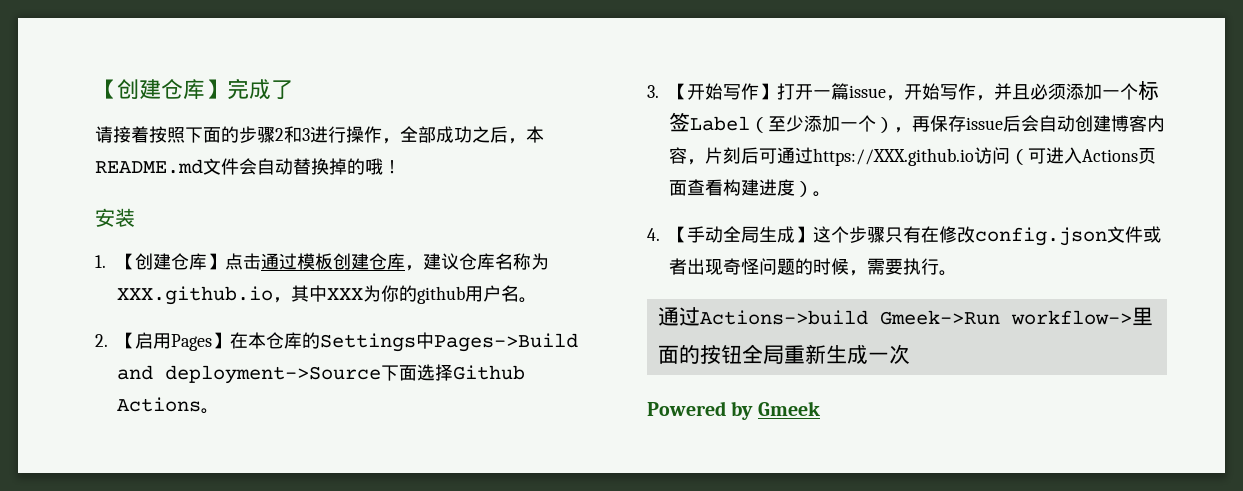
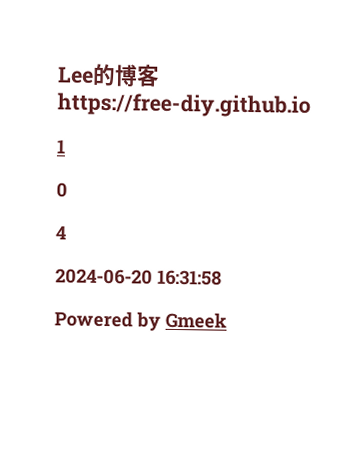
[95,78,293,100] [95,126,544,144] [95,158,401,175] [95,208,135,227] [95,253,550,271] [117,285,538,305] [95,332,579,352] [117,364,526,384] [117,397,220,414] [647,81,1160,101] [669,112,1166,133] [669,147,1157,166] [669,179,832,197] [647,226,1162,246] [669,258,958,276] [657,307,1153,326] [657,344,910,364] 【创建仓库】完成了 // 请接着按照下面的步骤2和3进行操作，全部成功之后，本README.md文件会自动替换掉的哦！ // 安装 // 1.【创建仓库】点击通过模板创建仓库，建议仓库名称为XXX.github.io，其中XXX为你的github用户名。 // 2.【启用Pages】在本仓库的Settings中Pages->Build and deployment->Source下面选择Github Actions。 // 3.【开始写作】打开一篇issue，开始写作，并且必须添加一个标签Label（至少添加一个），再保存issue后会自动创建博客内容，片刻后可通过https://XXX.github.io访问（可进入Actions页面查看构建进度）。 // 4.【手动全局生成】这个步骤只有在修改config.json文件或者出现奇怪问题的时候，需要执行。 // 通过Actions->build Gmeek->Run workflow->里面的按钮全局重新生成一次 -> [57,63,160,87] [57,92,311,118] [56,139,66,154] [56,182,68,198] [55,225,66,240] [55,268,222,286] Lee的博客https://free-diy.github.io // 1 // 0 // 4 // 2024-06-20 16:31:58

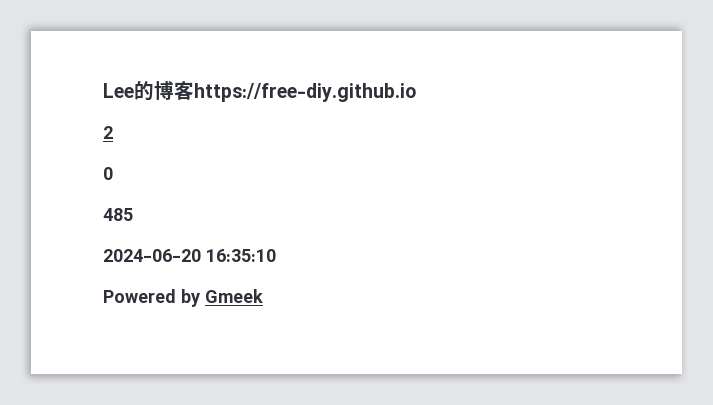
[56,139,66,154] 1 -> [103,126,113,139] 2
[55,225,66,240] 4 -> [103,208,133,221] 485
[157,269,222,286] 16:31:58 -> [206,249,276,262] 16:35:10

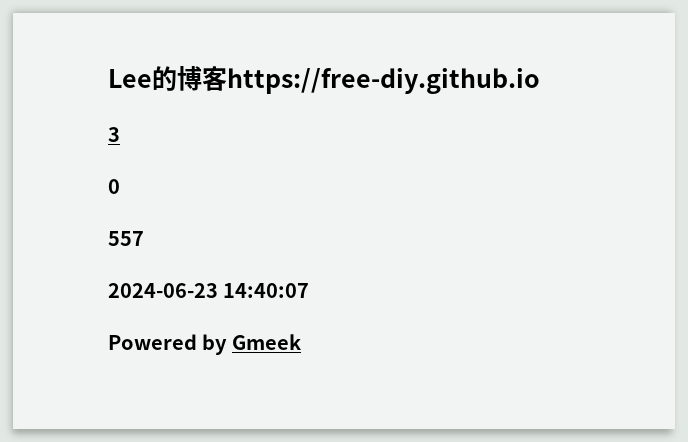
[103,126,113,139] 2 -> [108,127,120,142] 3
[103,208,133,221] [103,249,276,262] 485 // 2024-06-20 16:35:10 -> [108,231,144,246] [108,283,310,298] 557 // 2024-06-23 14:40:07

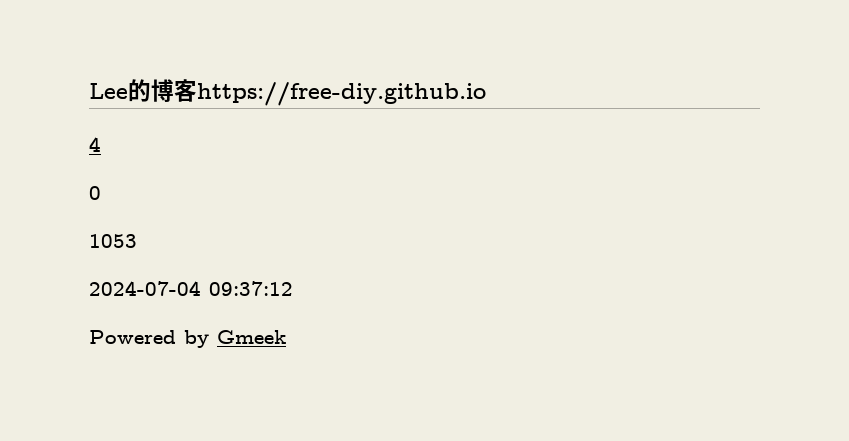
[108,127,120,142] 3 -> [89,137,101,152] 4
[108,231,144,246] [108,283,310,298] 557 // 2024-06-23 14:40:07 -> [89,234,137,248] [89,281,293,296] 1053 // 2024-07-04 09:37:12

